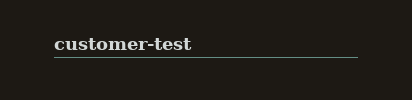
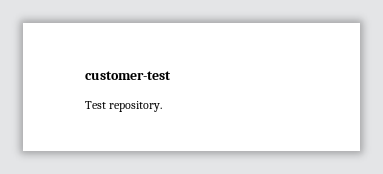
(192, 44) none -> [85,101,163,112] // Test repository.

